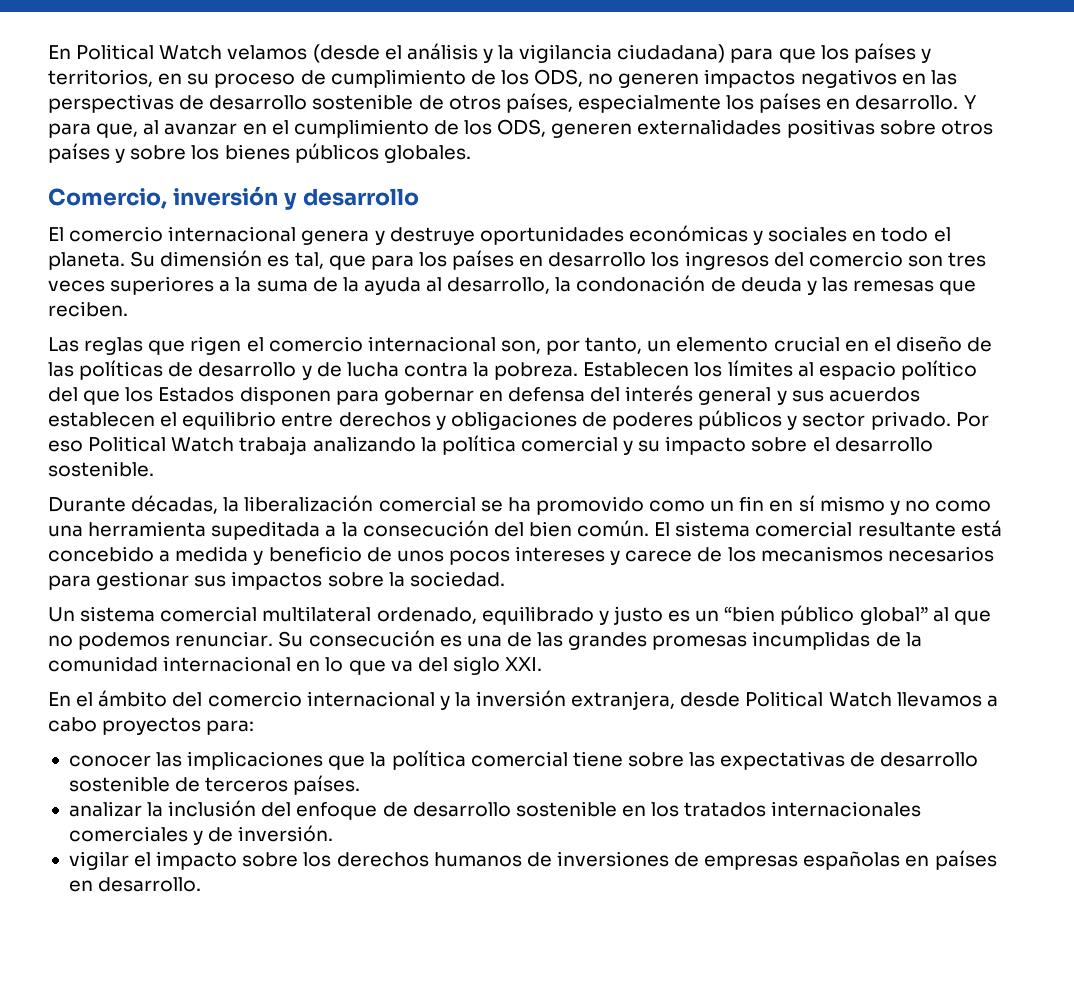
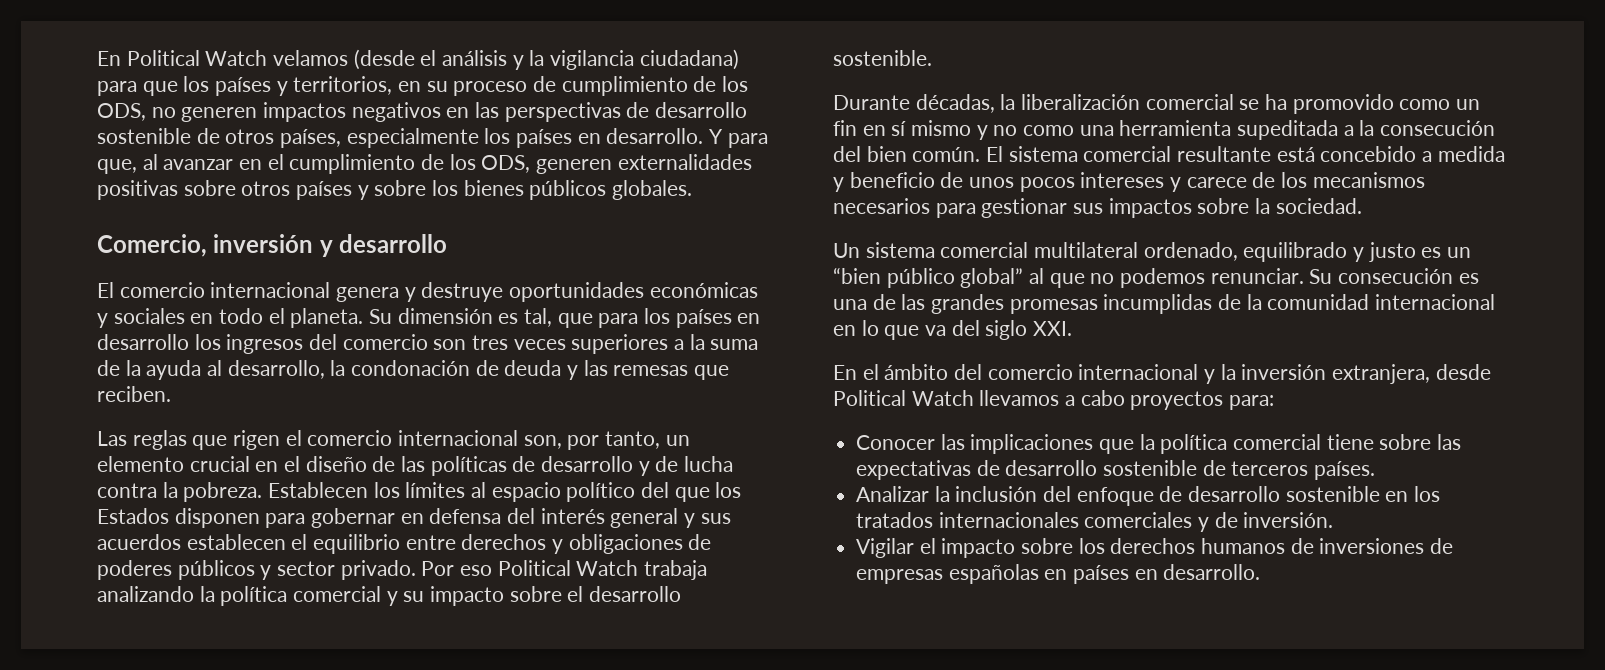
[68,755,151,767] conocer -> [856,435,936,450] Conocer
[68,801,142,817] analizar -> [856,486,930,502] Analizar
[68,851,129,870] vigilar -> [856,538,915,558] Vigilar

